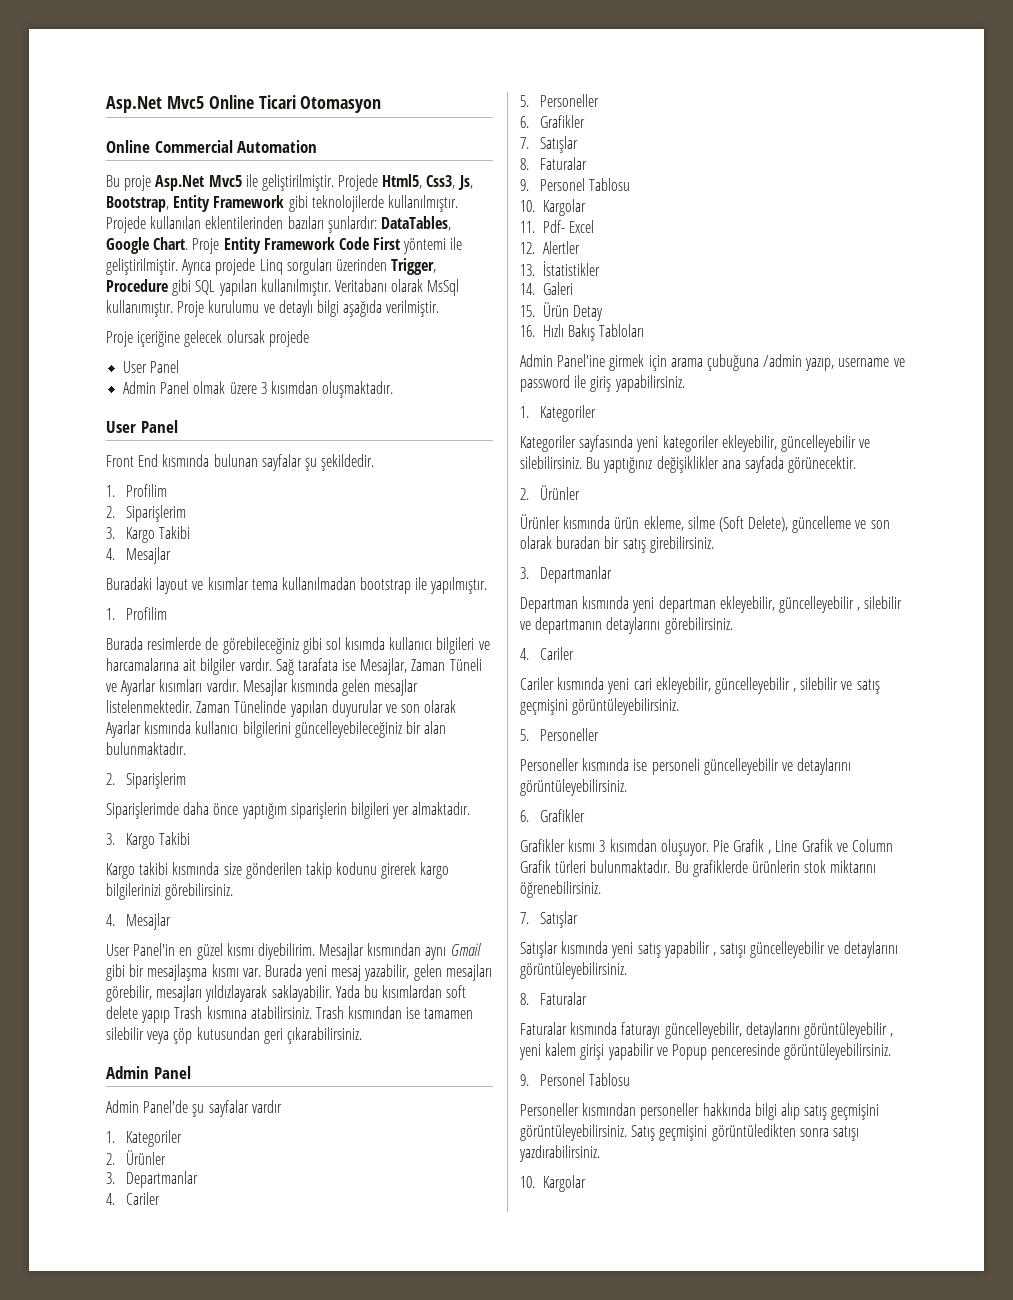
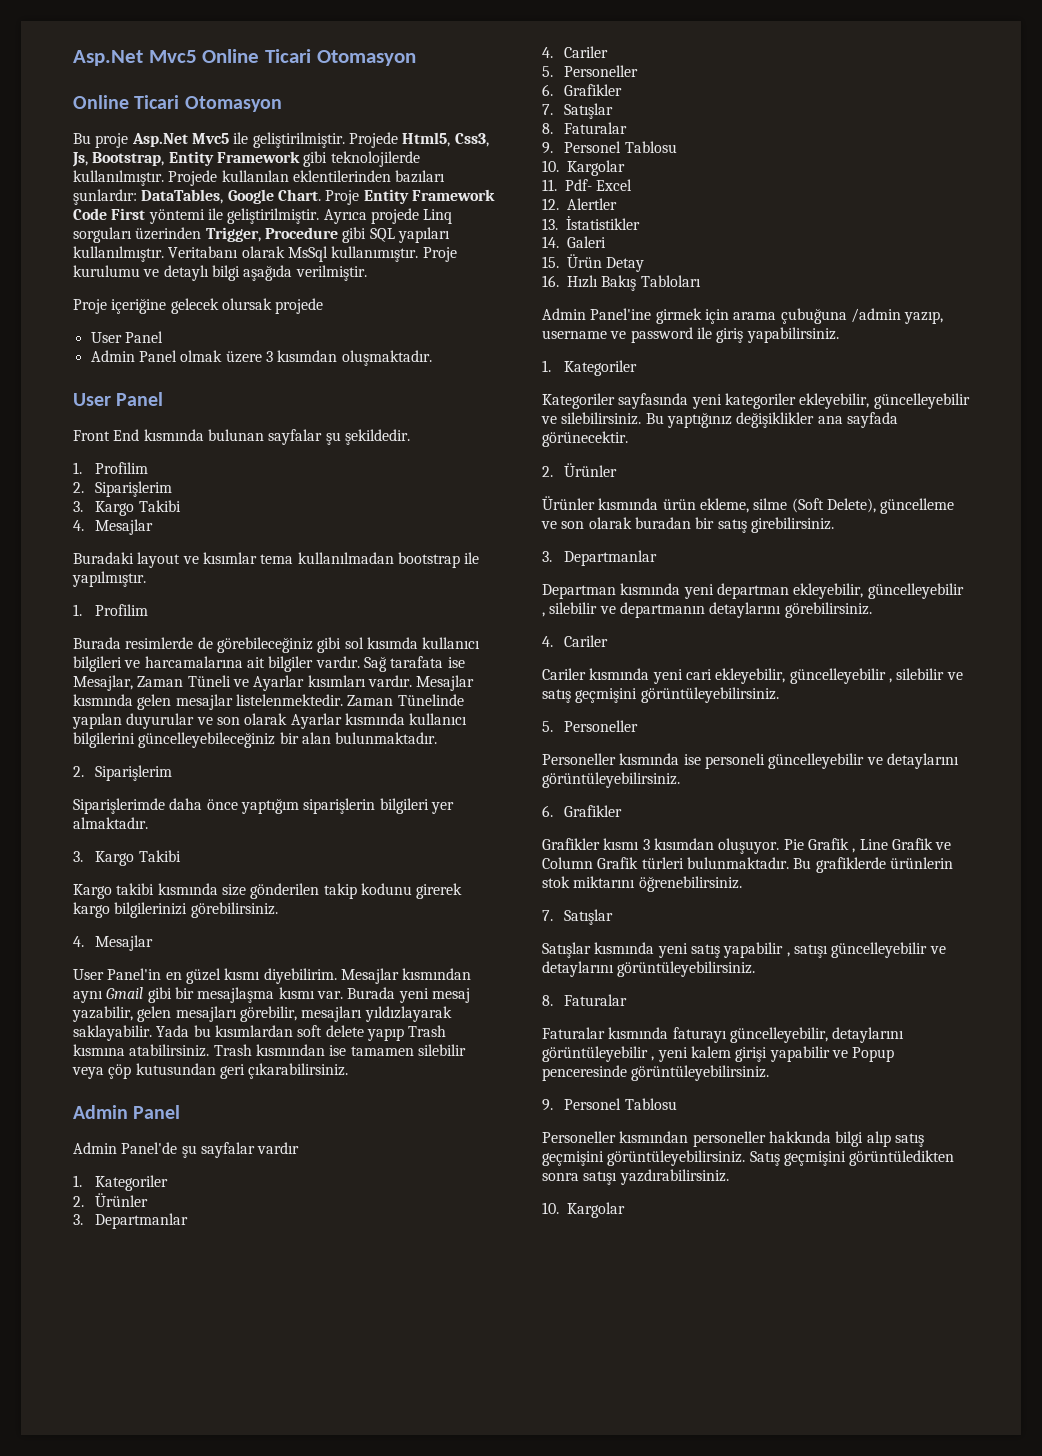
[154,140,318,153] Commercial Automation -> [134,95,282,112] Ticari Otomasyon

